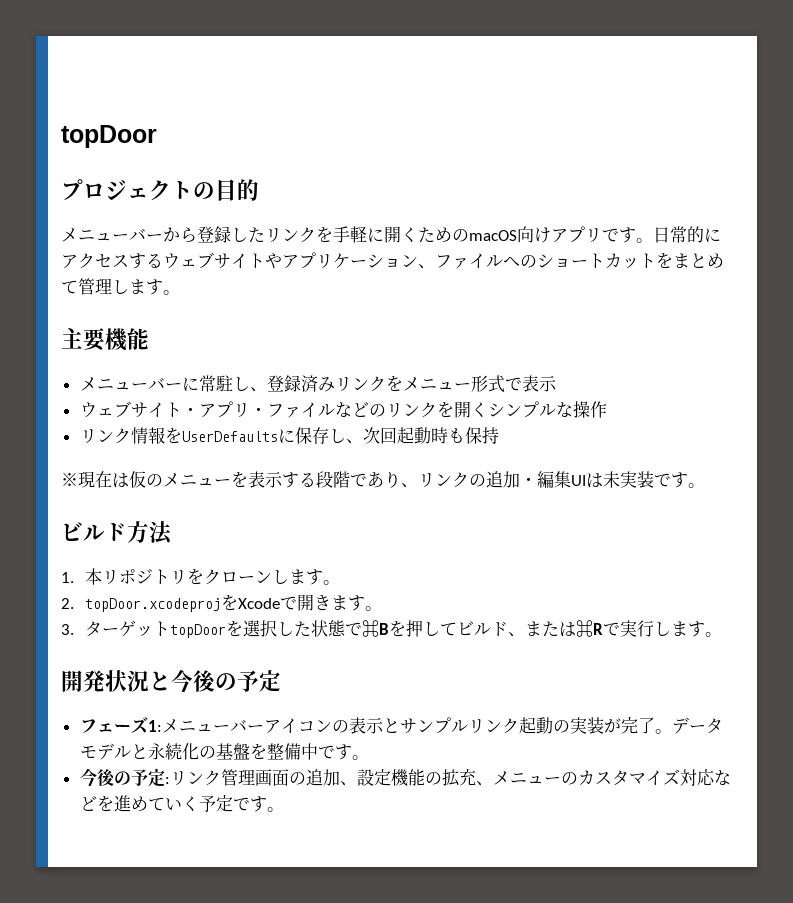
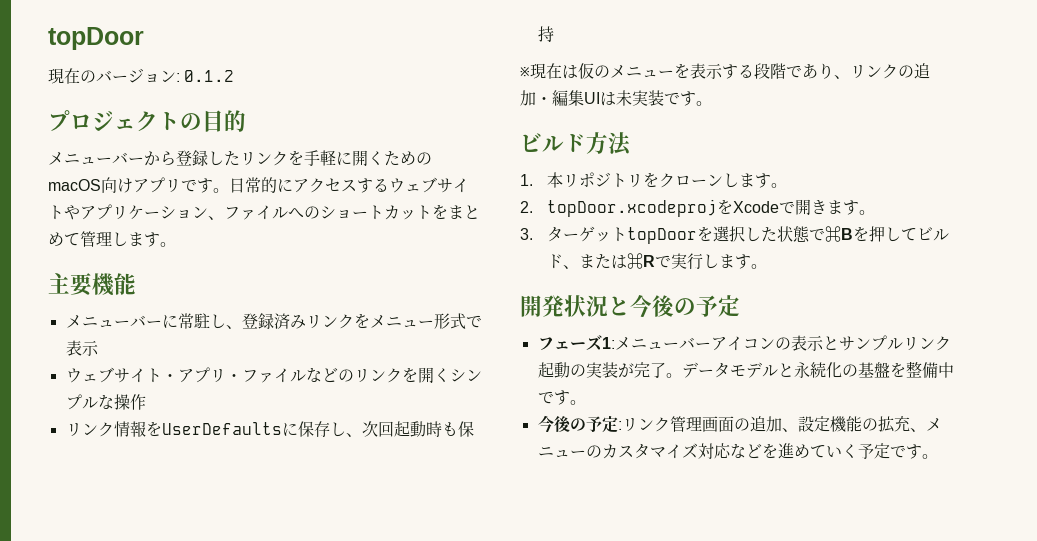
[61,125,157,148] topDoor -> [48,27,144,50] [48,68,235,84] topDoor // 現在のバージョン: 0.1.2

